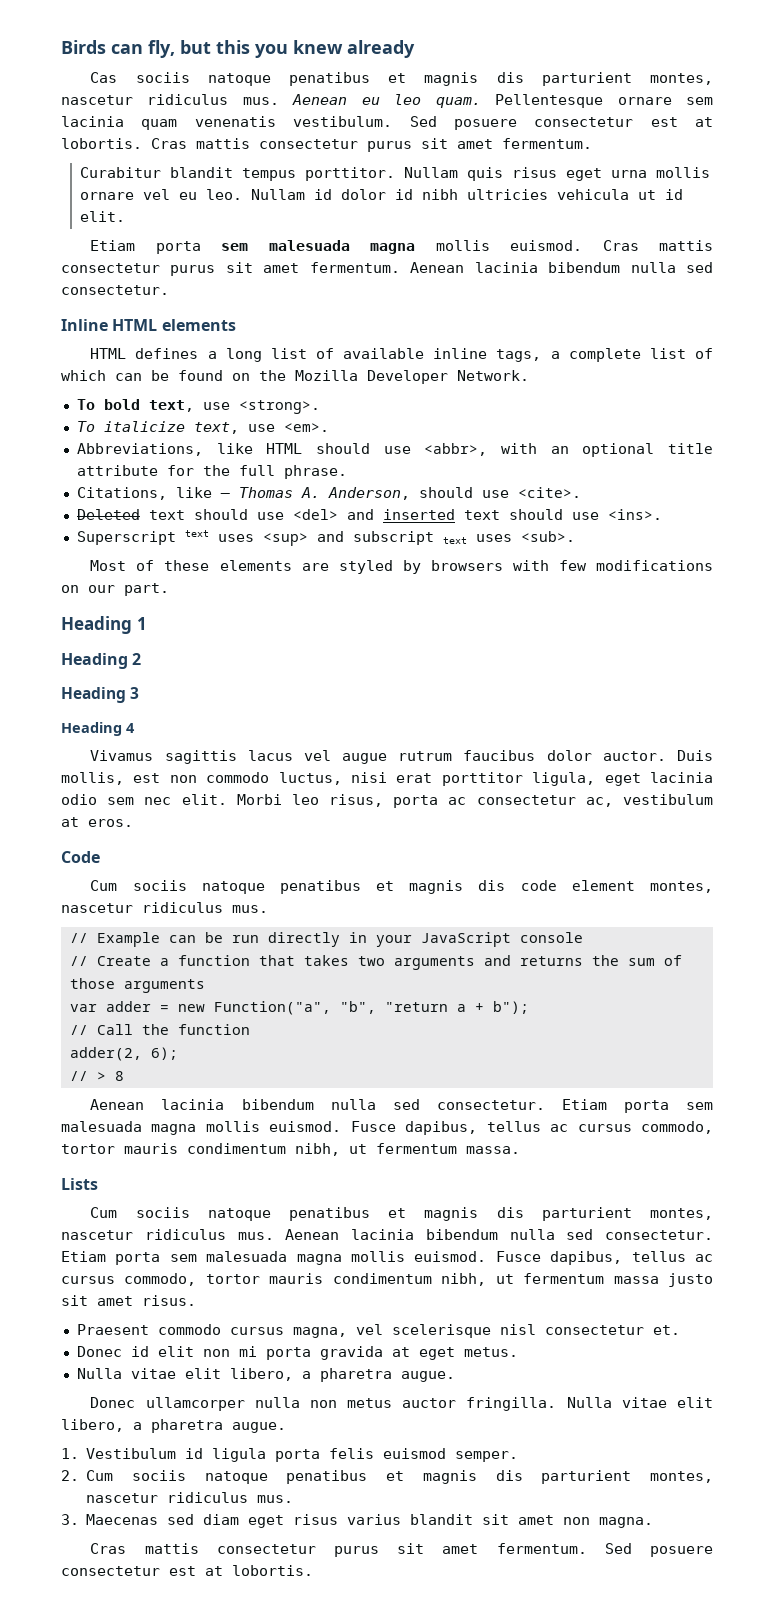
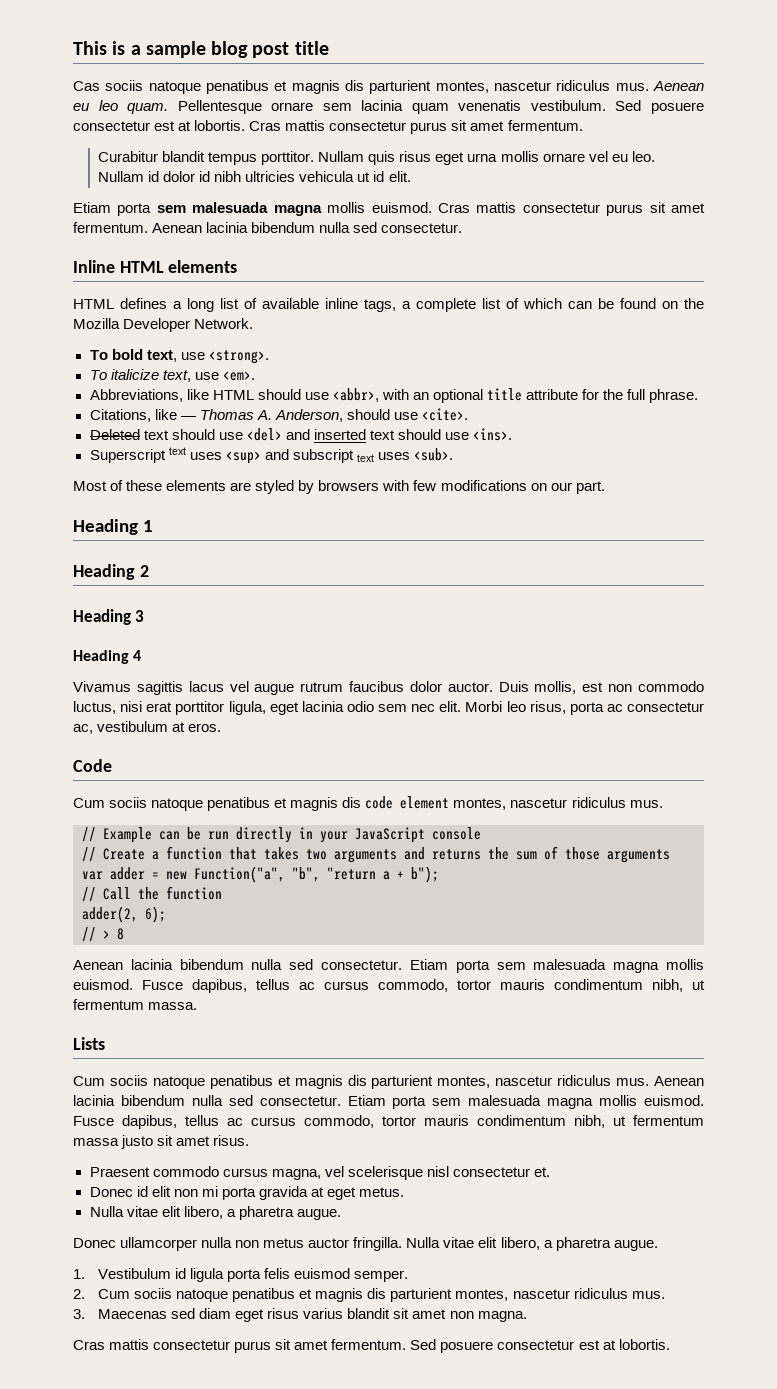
[61,40,415,58] Birds can fly, but this you knew already -> [73,41,329,58] This is a sample blog post title

